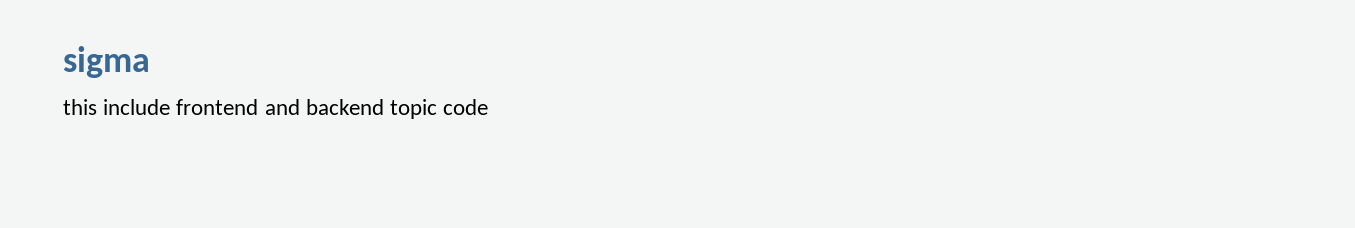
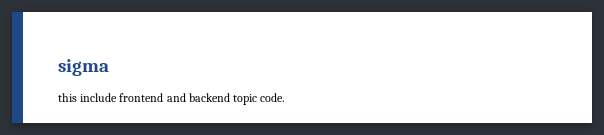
[443,99,489,115] code -> [260,93,285,102] code.

